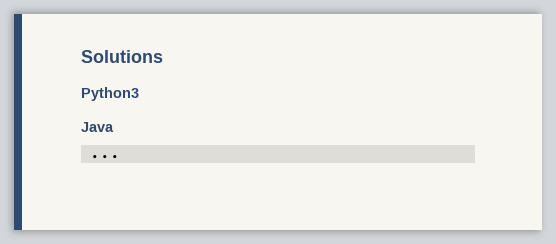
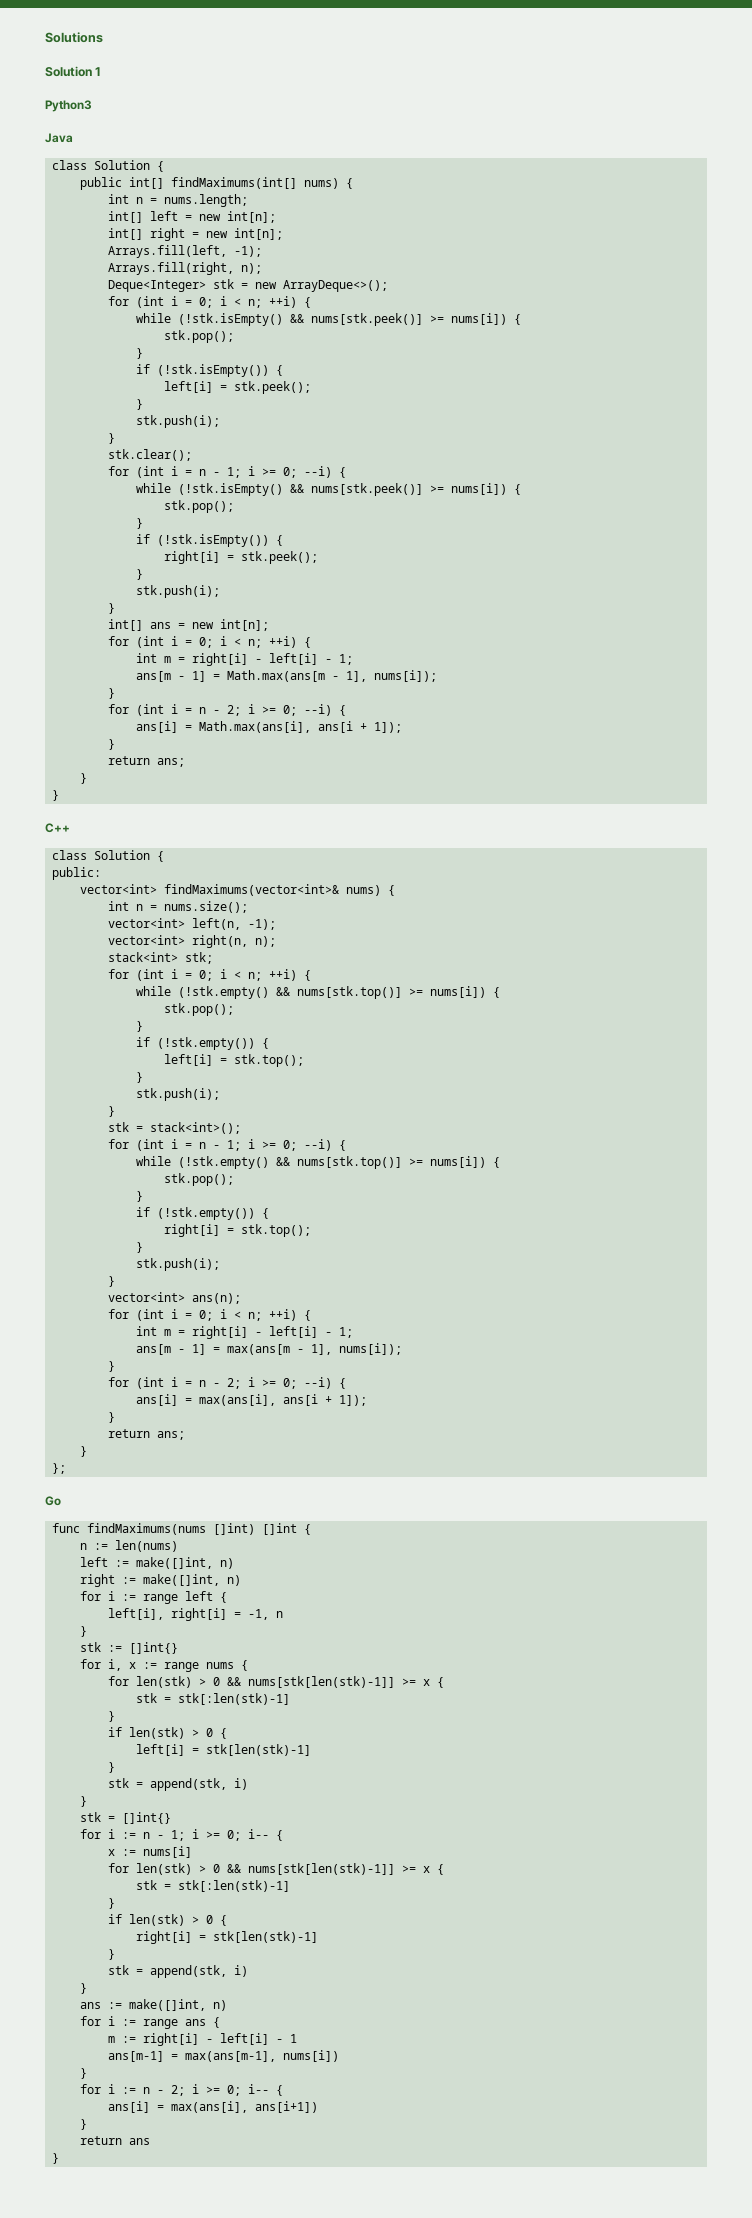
(163, 56) none -> [45,66,102,77] // Solution 1
[89,154,120,159] ... -> [52,160,165,172] [80,177,354,190] [108,194,249,207] [108,211,277,223] [108,228,284,241] [108,245,263,258] [108,262,263,275] [108,279,389,292] [108,296,312,308] [136,313,522,326] [164,330,235,343] [136,348,144,359] [136,364,284,377] [164,381,312,394] [136,399,144,410] [136,415,221,428] [108,433,116,444] [108,449,193,461] [108,466,347,478] [136,483,522,496] [164,500,235,513] [136,518,144,529] [136,534,284,547] [164,551,319,564] [136,569,144,580] [136,585,221,598] [108,603,116,614] [108,619,270,631] [108,636,312,648] [136,653,354,666] [136,670,438,682] [108,688,116,699] [108,704,347,716] [136,721,403,733] [108,739,116,750] [108,756,186,767] [80,773,88,784] [52,790,60,801] [45,823,70,833] [52,850,165,862] [52,867,102,880] [80,884,396,896] [108,901,249,913] [108,918,277,930] [108,935,277,948] [108,952,214,964] [108,969,312,981] [136,986,501,999] [164,1003,235,1016] [136,1021,144,1032] [136,1037,270,1050] [164,1054,305,1067] [136,1072,144,1083] [136,1088,221,1101] [108,1106,116,1117] [108,1122,242,1134] [108,1139,347,1151] [136,1156,501,1169] [164,1173,235,1186] [136,1191,144,1202] [136,1207,270,1220] [164,1224,312,1237] [136,1242,144,1253] [136,1258,221,1271] [108,1276,116,1287] [108,1292,242,1304] [108,1309,312,1321] [136,1326,354,1339] [136,1343,403,1355] [108,1361,116,1372] [108,1377,347,1389] [136,1394,368,1406] [108,1412,116,1423] [108,1429,186,1440] [80,1446,88,1457] [52,1463,67,1474] [45,1496,61,1506] [52,1523,312,1535] [80,1540,179,1552] [80,1557,235,1569] [80,1574,242,1587] [80,1591,228,1604] [108,1608,284,1621] [80,1626,88,1637] [80,1642,179,1654] [80,1659,249,1672] [108,1676,445,1688] [136,1693,291,1705] [108,1711,116,1722] [108,1727,228,1739] [136,1744,312,1756] [108,1762,116,1773] [108,1778,249,1791] [80,1796,88,1807] [80,1812,172,1824] [80,1829,284,1841] [108,1846,193,1858] [108,1863,445,1875] [136,1880,291,1892] [108,1898,116,1909] [108,1914,228,1926] [136,1931,319,1944] [108,1949,116,1960] [108,1965,249,1978] [80,1983,88,1994] [80,1999,228,2011] [80,2016,221,2029] [108,2033,298,2046] [108,2050,340,2062] [80,2068,88,2079] [80,2084,284,2096] [108,2101,319,2113] [80,2119,88,2130] [80,2136,151,2145] [52,2153,60,2164] class Solution { // public int[] findMaximums(int[] nums) { // int n = nums.length; // int[] left = new int[n]; // int[] right = new int[n]; // Arrays.fill(left, -1); // Arrays.fill(right, n); // Deque<Integer> stk = new ArrayDeque<>(); // for (int i = 0; i < n; ++i) { // while (!stk.isEmpty() && nums[stk.peek()] >= nums[i]) { // stk.pop(); // } // if (!stk.isEmpty()) { // left[i] = stk.peek(); // } // stk.push(i); // } // stk.clear(); // for (int i = n - 1; i >= 0; --i) { // while (!stk.isEmpty() && nums[stk.peek()] >= nums[i]) { // stk.pop(); // } // if (!stk.isEmpty()) { // right[i] = stk.peek(); // } // stk.push(i); // } // int[] ans = new int[n]; // for (int i = 0; i < n; ++i) { // int m = right[i] - left[i] - 1; // ans[m - 1] = Math.max(ans[m - 1], nums[i]); // } // for (int i = n - 2; i >= 0; --i) { // ans[i] = Math.max(ans[i], ans[i + 1]); // } // return ans; // } // } // C++ // class Solution { // public: // vector<int> findMaximums(vector<int>& nums) { // int n = nums.size(); // vector<int> left(n, -1); // vector<int> right(n, n); // stack<int> stk; // for (int i = 0; i < n; ++i) { // while (!stk.empty() && nums[stk.top()] >= nums[i]) { // stk.pop(); // } // if (!stk.empty()) { // left[i] = stk.top(); // } // stk.push(i); // } // stk = stack<int>(); // for (int i = n - 1; i >= 0; --i) { // while (!stk.empty() && nums[stk.top()] >= nums[i]) { // stk.pop(); // } // if (!stk.empty()) { // right[i] = stk.top(); // } // stk.push(i); // } // vector<int> ans(n); // for (int i = 0; i < n; ++i) { // int m = right[i] - left[i] - 1; // ans[m - 1] = max(ans[m - 1], nums[i]); // } // for (int i = n - 2; i >= 0; --i) { // ans[i] = max(ans[i], ans[i + 1]); // } // return ans; // } // }; // Go // func findMaximums(nums []int) []int { // n := len(nums) // left := make([]int, n) // right := make([]int, n) // for i := range left { // left[i], right[i] = -1, n // } // stk := []int{} // for i, x := range nums { // for len(stk) > 0 && nums[stk[len(stk)-1]] >= x { // stk = stk[:len(stk)-1] // } // if len(stk) > 0 { // left[i] = stk[len(stk)-1] // } // stk = append(stk, i) // } // stk = []int{} // for i := n - 1; i >= 0; i-- { // x := nums[i] // for len(stk) > 0 && nums[stk[len(stk)-1]] >= x { // stk = stk[:len(stk)-1] // } // if len(stk) > 0 { // right[i] = stk[len(stk)-1] // } // stk = append(stk, i) // } // ans := make([]int, n) // for i := range ans { // m := right[i] - left[i] - 1 // ans[m-1] = max(ans[m-1], nums[i]) // } // for i := n - 2; i >= 0; i-- { // ans[i] = max(ans[i], ans[i+1]) // } // return ans // }

